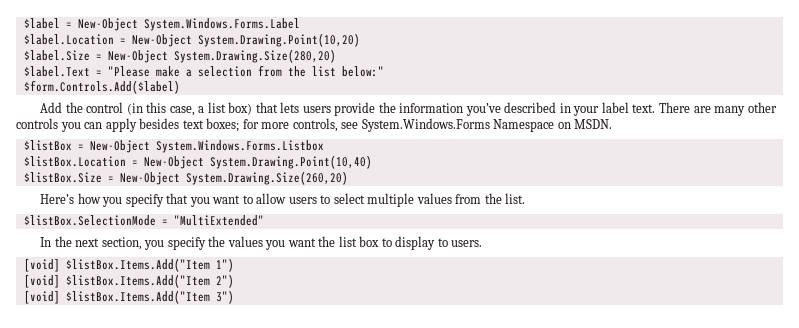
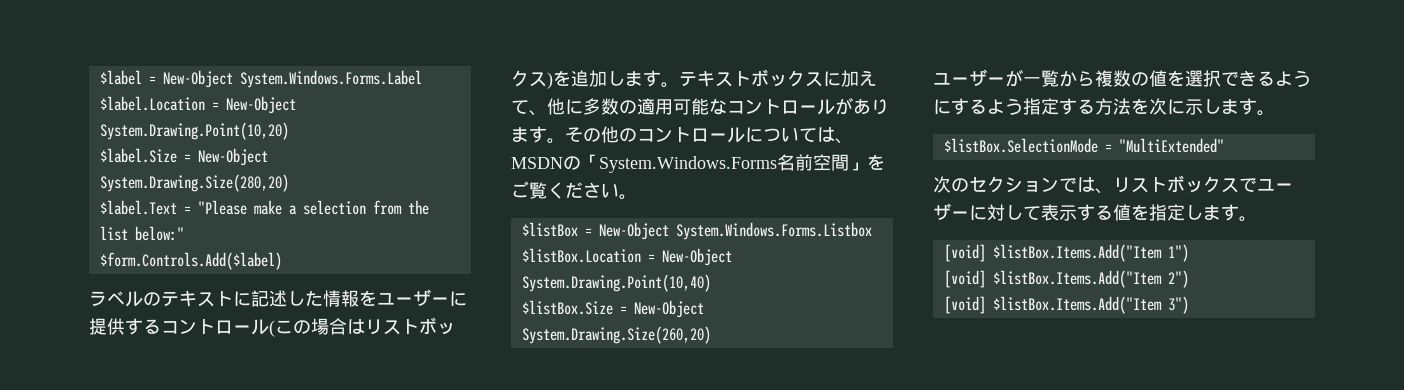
[40,102,777,116] [16,118,613,132] Add the control (in this case, a list box) that lets users provide the information you’ve described in your label text. There are many other controls you can apply besides text boxes; for more controls, see System.Windows.Forms Namespace on MSDN. -> [89,289,467,307] [89,317,455,337] [511,69,877,89] [511,97,889,116] [511,126,853,144] [511,154,885,173] [511,181,637,200] ラベルのテキストに記述した情報をユーザーに提供するコントロール(この場合はリストボックス)を追加します。テキストボックスに加えて、他に多数の適用可能なコントロールがあります。その他のコントロールについては、MSDNの「System.Windows.Forms名前空間」をご覧ください。
[40,193,526,207] [23,215,264,226] [40,236,483,250] Here’s how you specify that you want to allow users to select multiple values from the list. // $listBox.SelectionMode = "MultiExtended" // In the next section, you specify the values you want the list box to display to users. -> [933,69,1311,87] [933,98,1275,116] [943,138,1224,153] [933,175,1293,194] [933,203,1257,222] ユーザーが一覧から複数の値を選択できるようにするよう指定する方法を次に示します。 // $listBox.SelectionMode = "MultiExtended" // 次のセクションでは、リストボックスでユーザーに対して表示する値を指定します。

